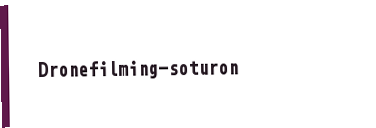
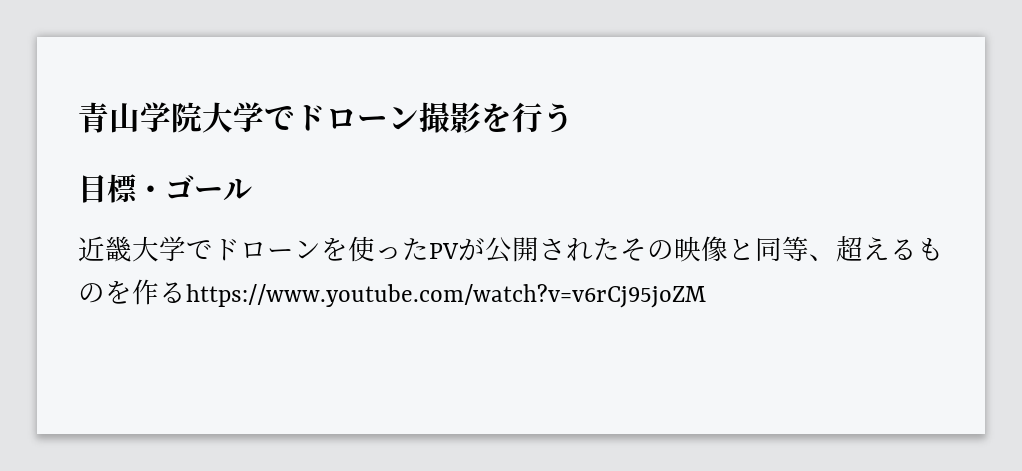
[37,59,239,81] Dronefilming-soturon -> [78,102,574,133] [78,174,252,203] [78,236,944,263] [78,279,706,308] 青山学院大学でドローン撮影を行う // 目標・ゴール // 近畿大学でドローンを使ったPVが公開されたその映像と同等、超えるものを作るhttps://www.youtube.com/watch?v=v6rCj95joZM

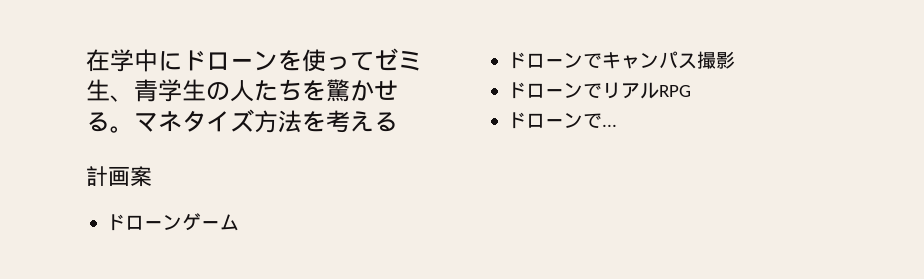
[78,102,574,133] [78,174,252,203] [78,236,944,263] [78,279,706,308] 青山学院大学でドローン撮影を行う // 目標・ゴール // 近畿大学でドローンを使ったPVが公開されたその映像と同等、超えるものを作るhttps://www.youtube.com/watch?v=v6rCj95joZM -> [86,48,422,72] [86,79,398,102] [86,109,398,133] [86,166,152,187] [106,213,240,231] [507,51,736,69] [507,82,692,99] [507,112,618,129] 在学中にドローンを使ってゼミ生、青学生の人たちを驚かせる。マネタイズ方法を考える // 計画案 // ドローンゲーム // ドローンでキャンパス撮影 // ドローンでリアルRPG // ドローンで...

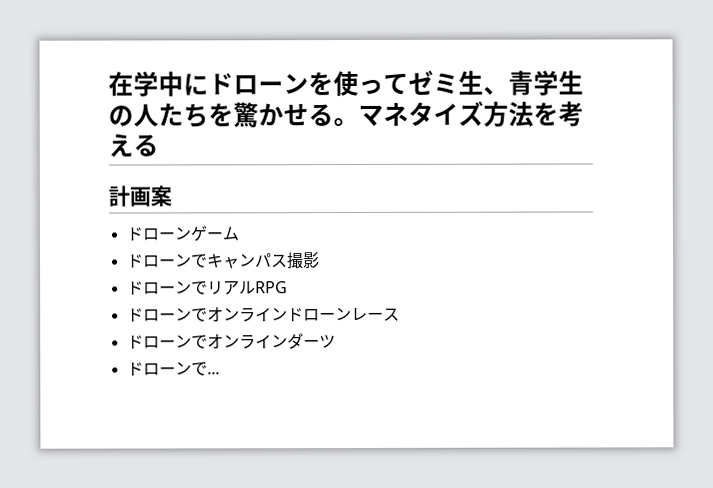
(692, 91) none -> [126,307,400,323] [126,333,336,350] // ドローンでオンラインドローンレース // ドローンでオンラインダーツ

